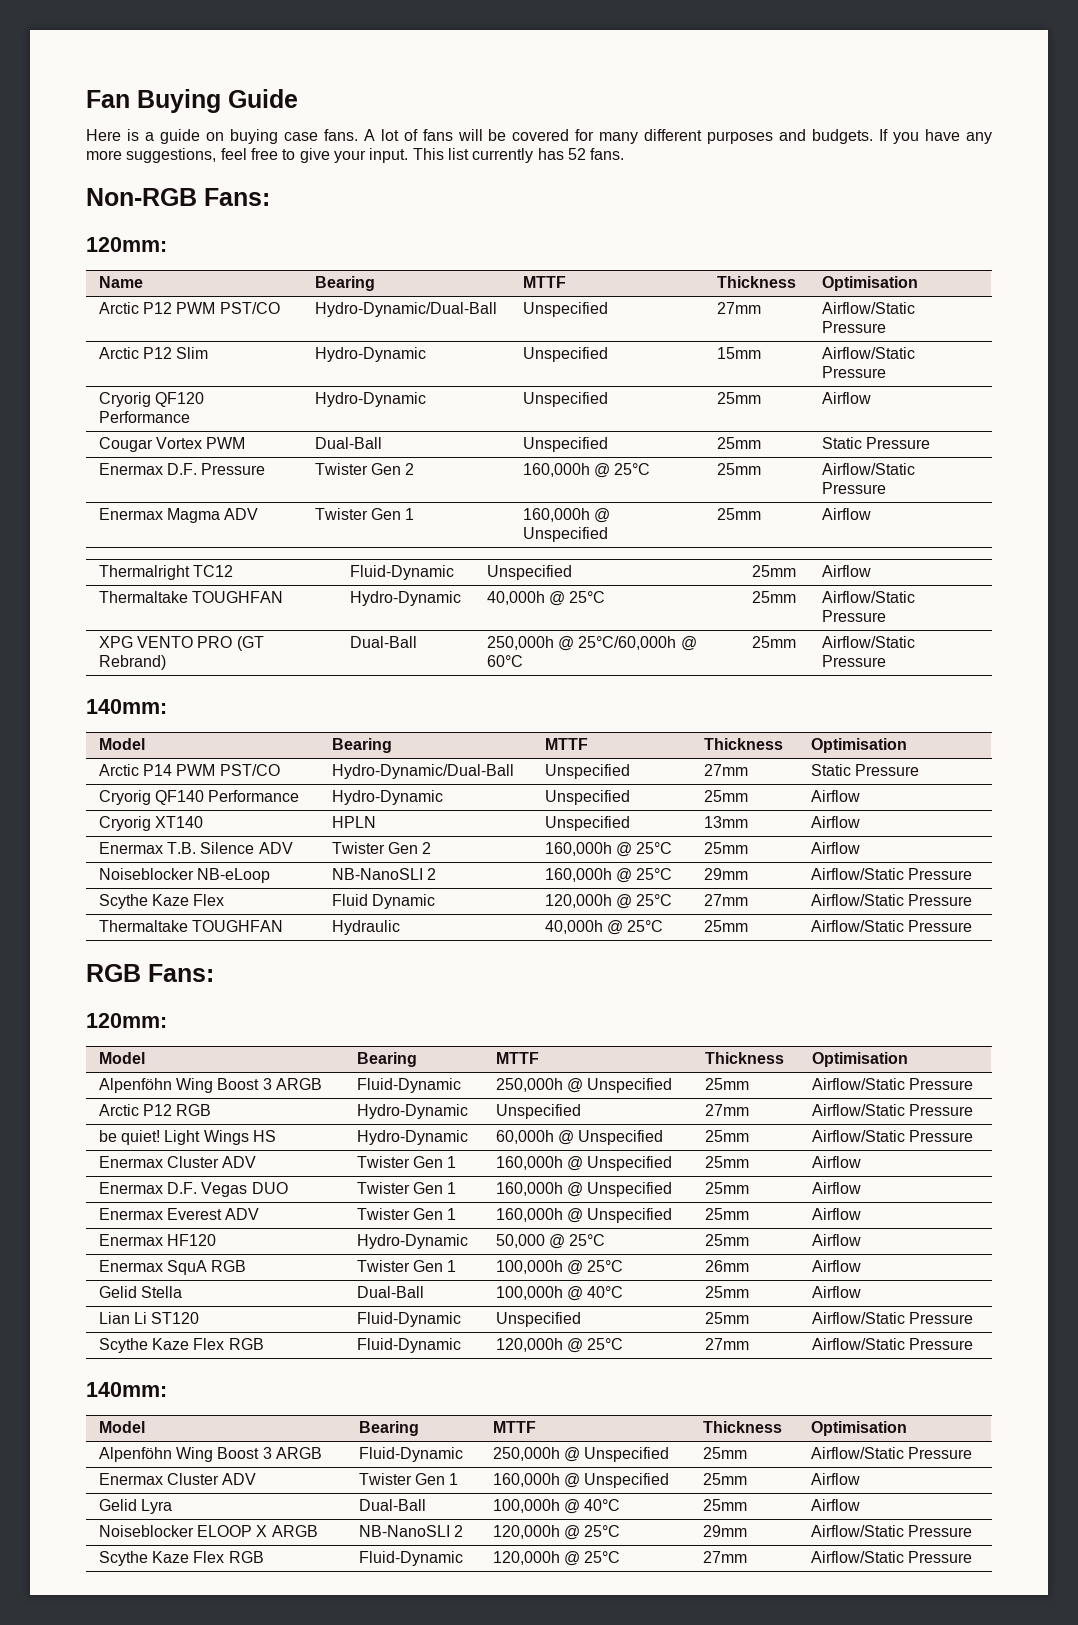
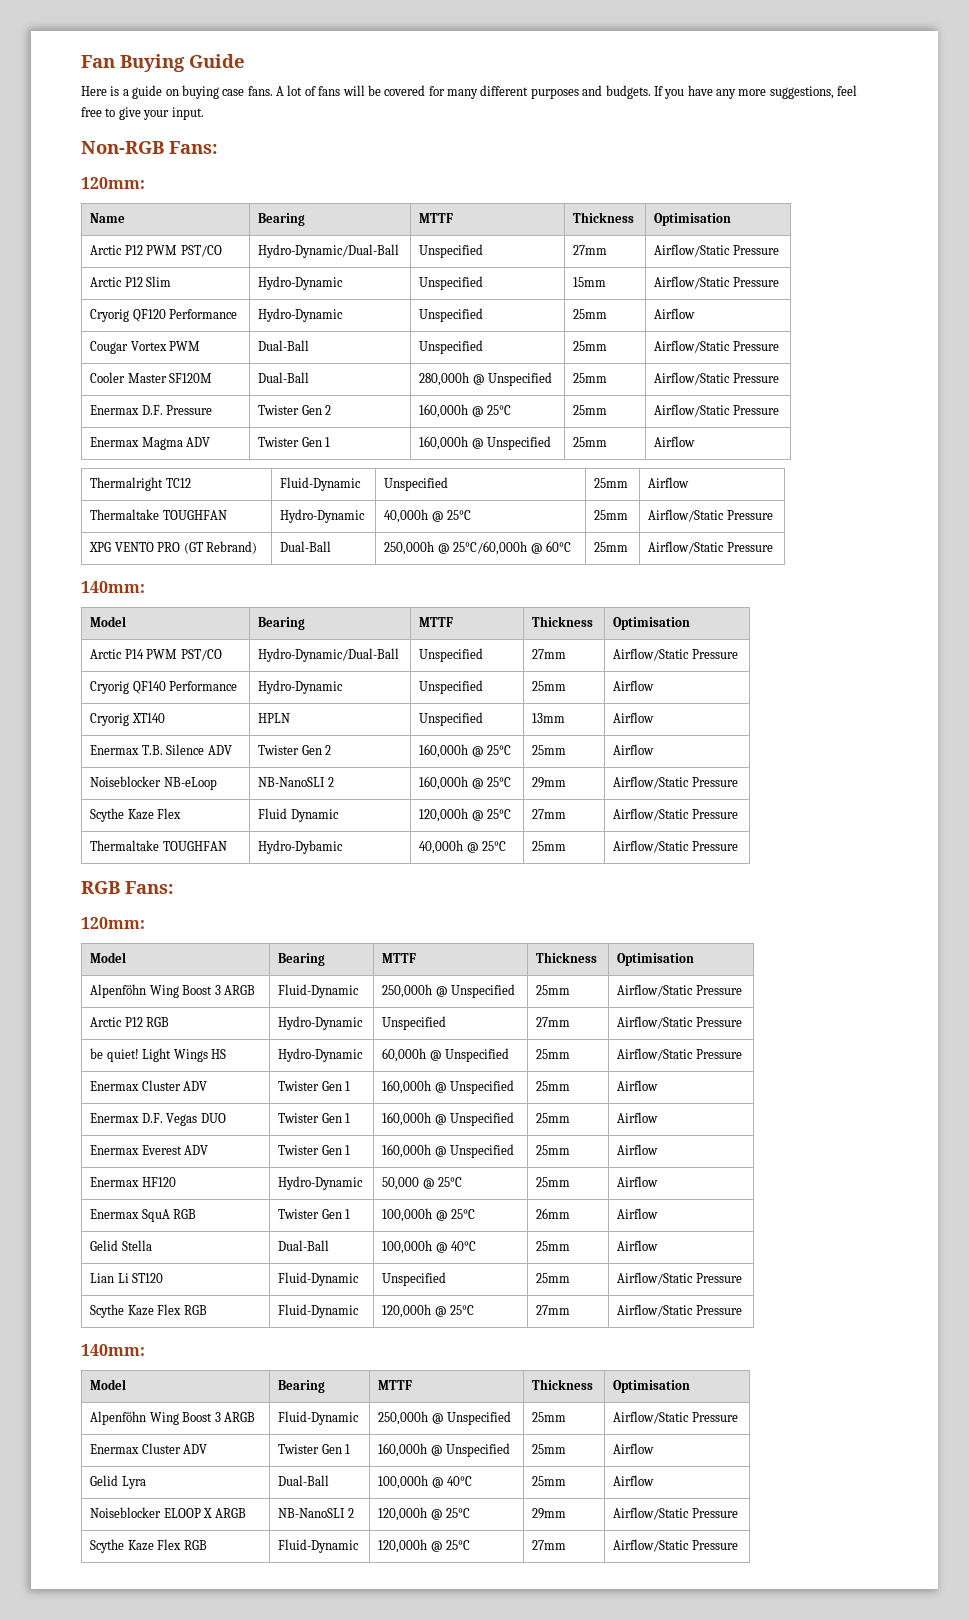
[412,148,625,163] This list currently has 52 fans. -> (204, 113) none
[821,437,862,449] Static -> [654,340,779,353] [90,372,213,383] [258,372,310,383] [419,372,553,386] [573,373,608,383] [654,372,731,385] Airflow/Static Pressure // Cooler Master SF120M | Dual-Ball | 280,000h @ Unspecified | 25mm | Airflow/Static
[810,764,851,776] Static -> [613,648,690,661] Airflow/Static
[331,920,400,935] Hydraulic -> [258,840,344,854] Hydro-Dybamic

